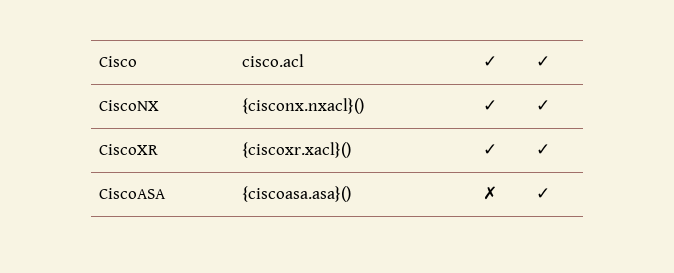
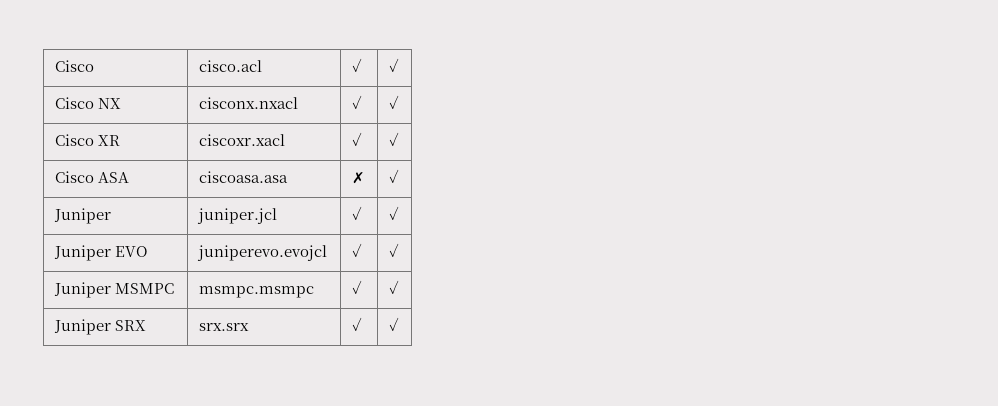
[98,100,159,111] [241,98,364,114] [482,100,497,111] [535,100,550,111] [98,144,158,155] [241,142,351,158] [482,144,497,155] [535,144,550,155] [98,188,166,199] [241,186,351,202] CiscoNX | {cisconx.nxacl}() | ✓ | ✓ // CiscoXR | {ciscoxr.xacl}() | ✓ | ✓ // CiscoASA | {ciscoasa.asa}() -> [54,97,121,109] [198,97,298,109] [351,95,362,109] [388,95,399,109] [54,134,120,146] [198,134,285,146] [351,132,362,146] [388,132,399,146] [54,171,129,183] [198,171,288,183] Cisco NX | cisconx.nxacl | ✓ | ✓ // Cisco XR | ciscoxr.xacl | ✓ | ✓ // Cisco ASA | ciscoasa.asa
(550, 193) none -> [53,208,111,224] [196,208,277,224] [351,206,362,220] [388,206,399,220] [53,245,148,261] [196,245,327,261] [351,243,362,257] [388,243,399,257] [53,282,174,298] [198,286,314,298] [351,280,362,294] [388,280,399,294] [53,319,146,335] [198,323,249,331] [351,317,362,331] [388,317,399,331] // Juniper | juniper.jcl | ✓ | ✓ // Juniper EVO | juniperevo.evojcl | ✓ | ✓ // Juniper MSMPC | msmpc.msmpc | ✓ | ✓ // Juniper SRX | srx.srx | ✓ | ✓

